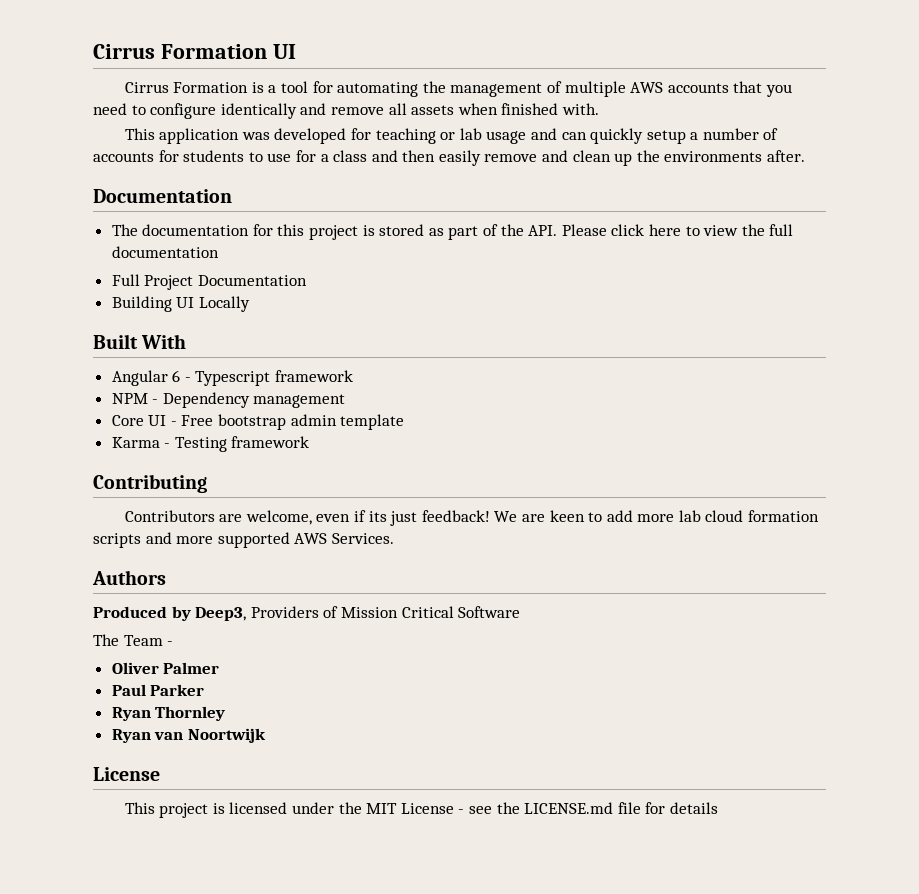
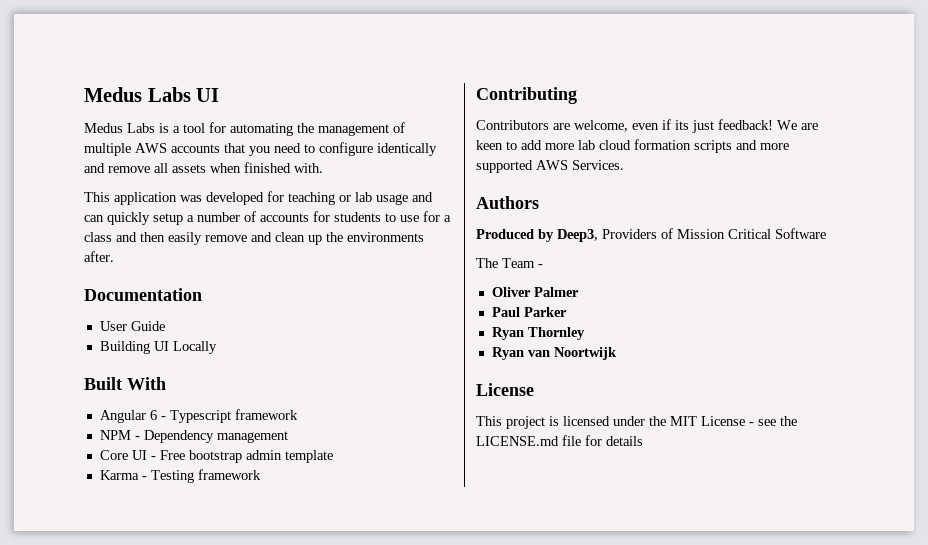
[93,44,267,59] Cirrus Formation -> [84,87,191,102] Medus Labs
[124,82,249,93] Cirrus Formation -> [84,123,155,133] Medus Labs
[111,224,794,240] [111,246,219,258] [111,274,307,290] The documentation for this project is stored as part of the API. Please click here to view the full documentation // Full Project Documentation -> [99,321,165,331] User Guide

